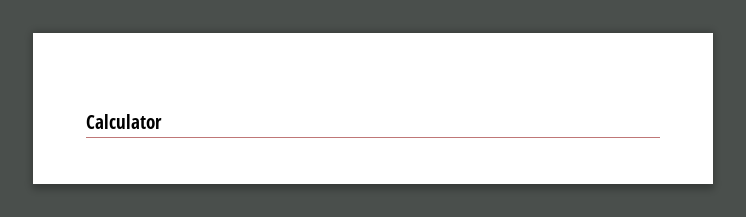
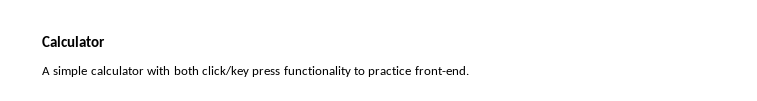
(162, 121) none -> [42,66,469,77] // A simple calculator with both click/key press functionality to practice front-end.

